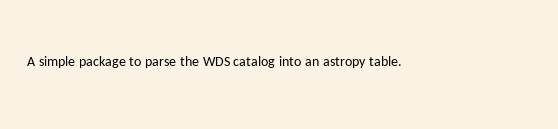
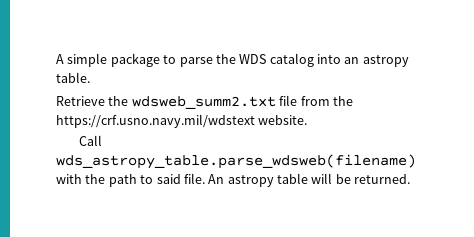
(402, 61) none -> [56,95,353,109] [56,114,308,128] [79,135,103,146] [56,154,416,169] [56,173,411,187] // Retrieve the wdsweb_summ2.txt file from the https://crf.usno.navy.mil/wdstext website. // Call wds_astropy_table.parse_wdsweb(filename) with the path to said file. An astropy table will be returned.

